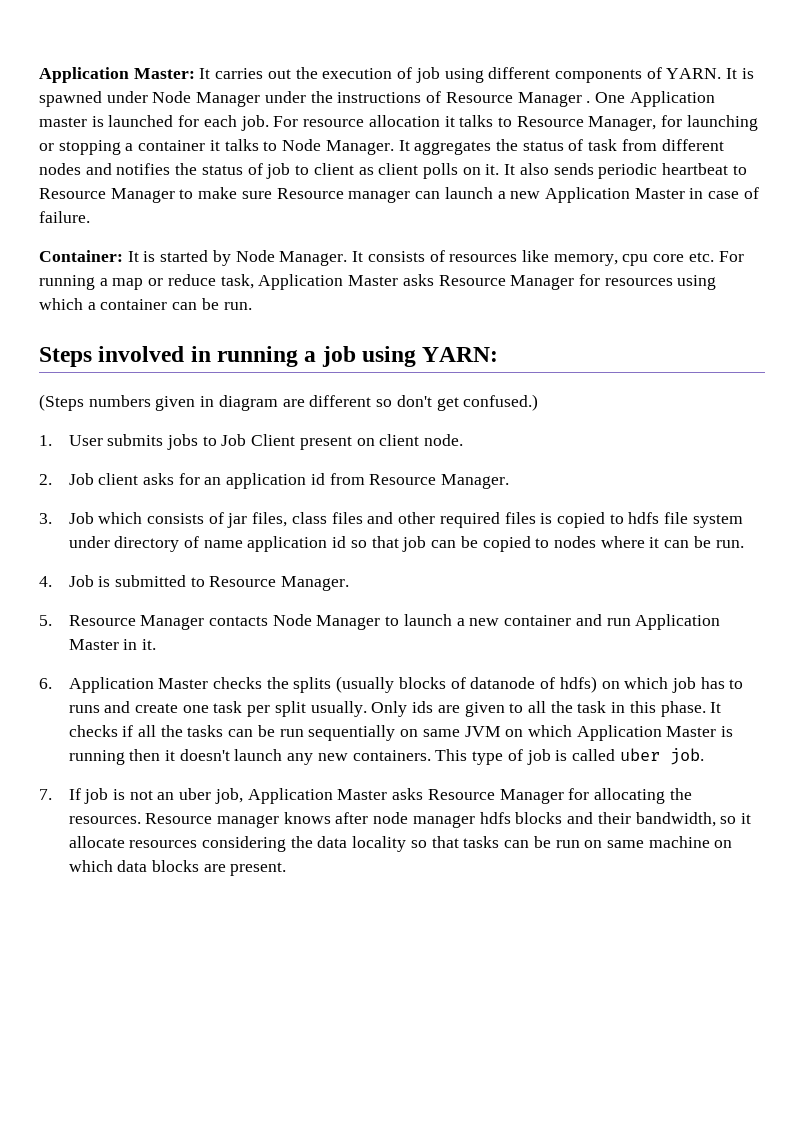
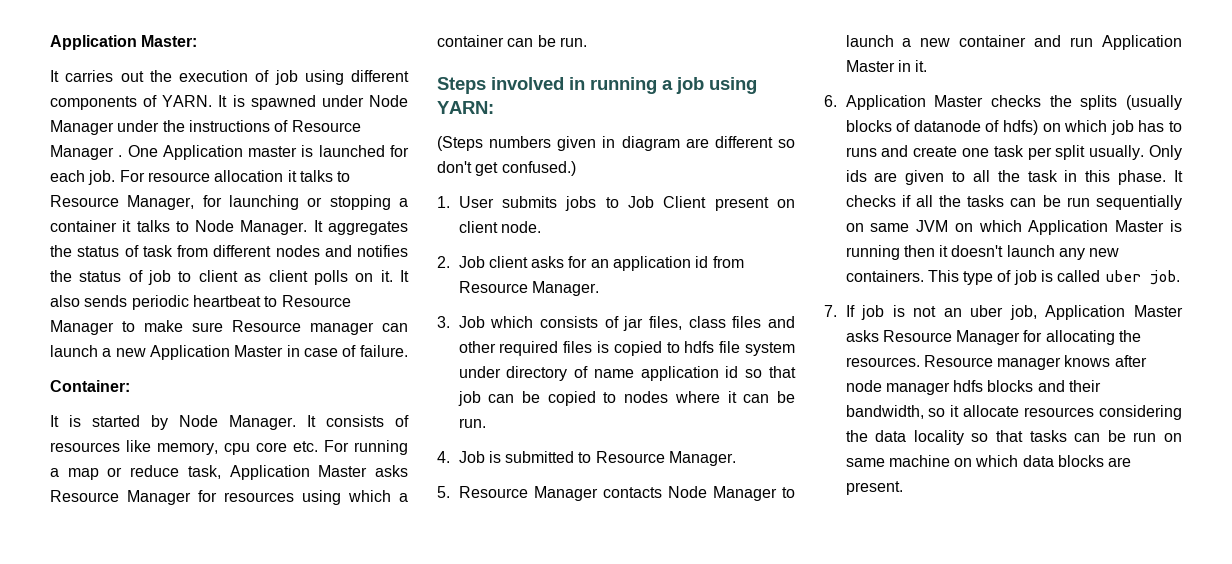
(195, 73) none -> (198, 41) //
(123, 256) none -> (130, 386) //

